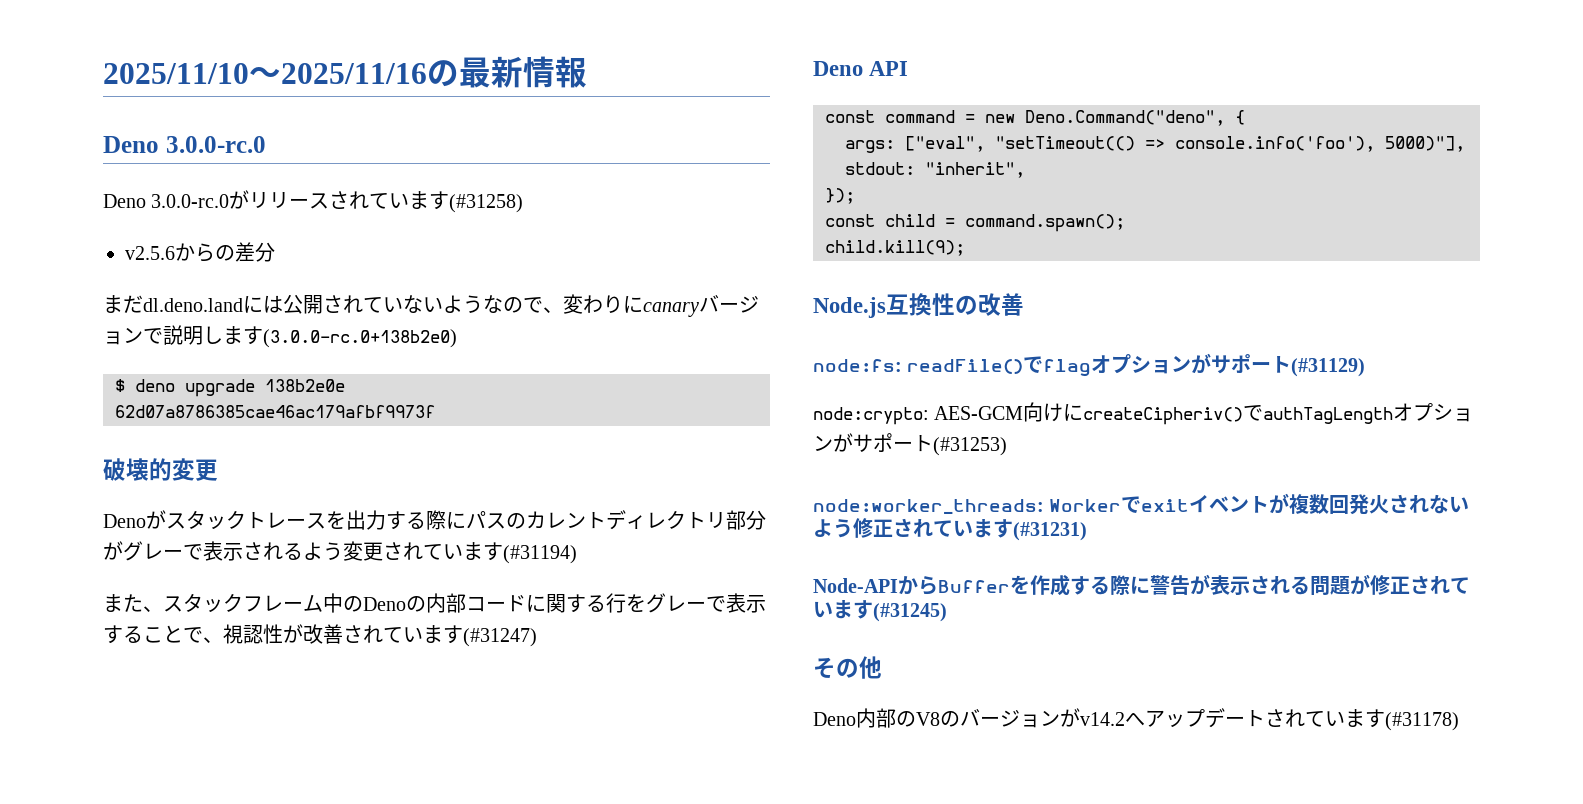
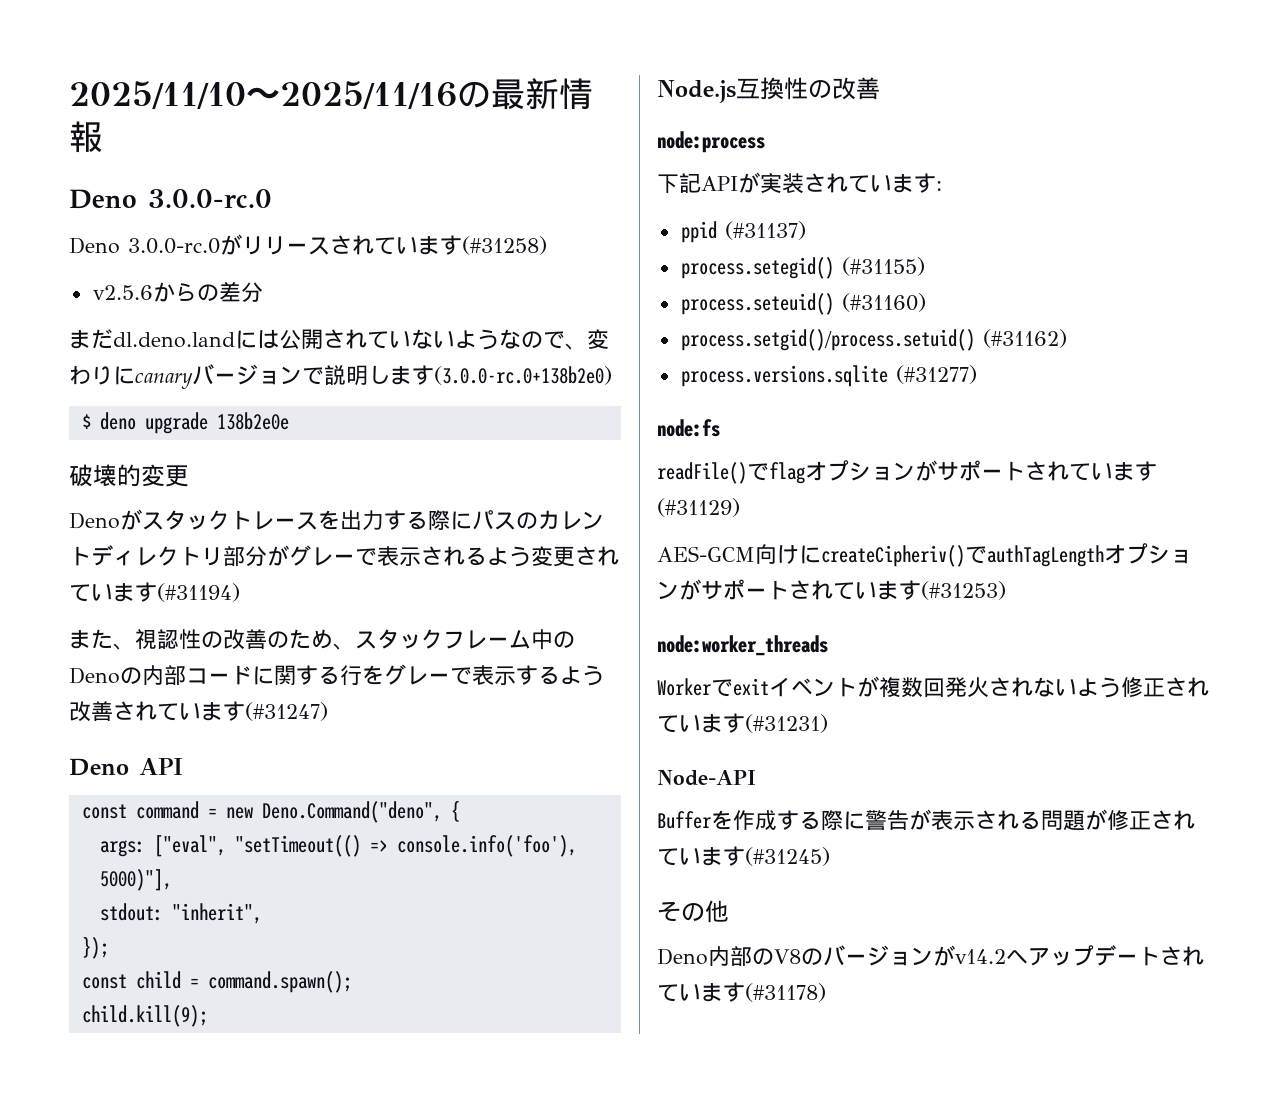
[115,405,435,418] // 62d07a8786385cae46ac179afbf9973f -> (289, 421) none
(163, 609) none -> [135,629,355,650] 視認性の改善のため、
[143,624,303,644] ことで、視認性が -> [560,665,604,686] よう
[813,359,902,372] node:fs: -> [657,131,765,153] [657,172,942,194] [680,221,806,243] [680,257,925,279] [680,293,926,315] [680,329,1067,351] [680,365,977,387] [657,419,720,437] node:process // 下記APIが実装されています: // ppid (#31137) // process.setegid() (#31155) // process.seteuid() (#31160) // process.setgid()/process.setuid() (#31162) // process.versions.sqlite (#31277) // node:fs //
(1292, 364) none -> [1025,461,1157,481] されています
[813,407,929,425] node:crypto: -> (740, 507) none
(933, 443) none -> [789,580,921,600] されています
[813,499,1044,514] node:worker_threads: -> [657,635,828,656] node:worker_threads //
[898,576,938,595] から -> (756, 778) //

